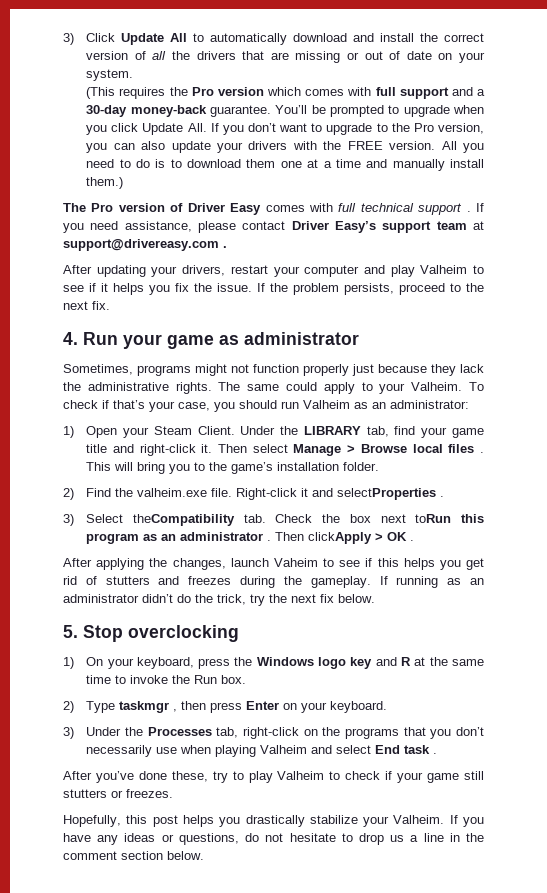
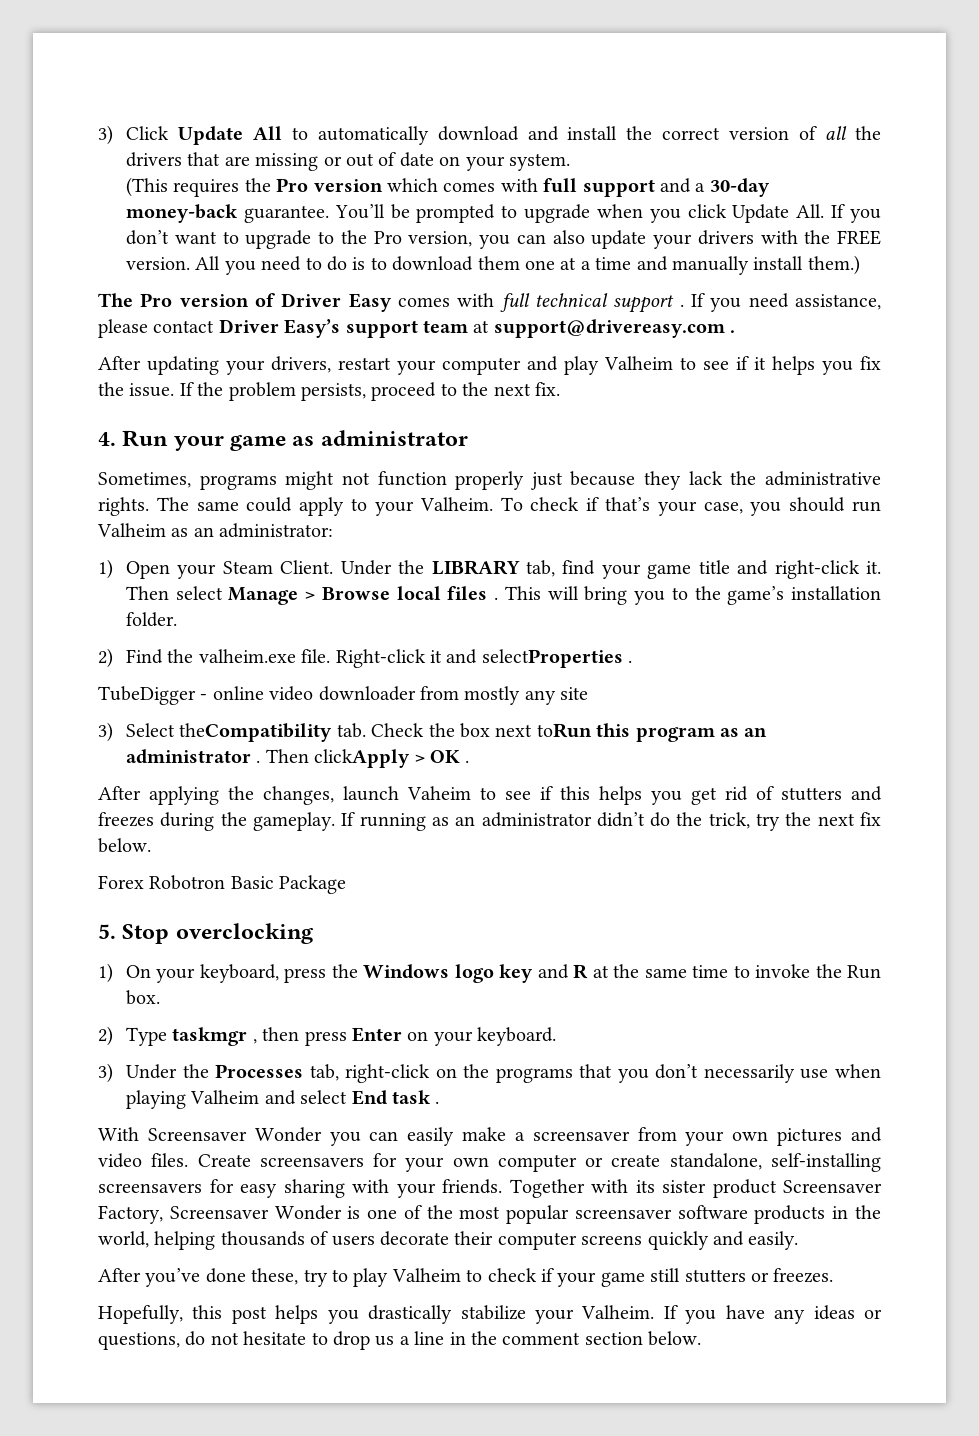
(445, 496) none -> [98,686,589,705] // TubeDigger - online video downloader from mostly any site
(375, 598) none -> [98,875,347,894] // Forex Robotron Basic Package
(438, 753) none -> [98,1127,882,1146] [98,1153,881,1172] [98,1179,882,1198] [98,1205,881,1224] [98,1231,799,1250] // With Screensaver Wonder you can easily make a screensaver from your own pictures and video files. Create screensavers for your own computer or create standalone, self-installing screensavers for easy sharing with your friends. Together with its sister product Screensaver Factory, Screensaver Wonder is one of the most popular screensaver software products in the world, helping thousands of users decorate their computer screens quickly and easily.

